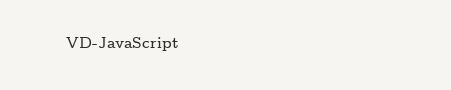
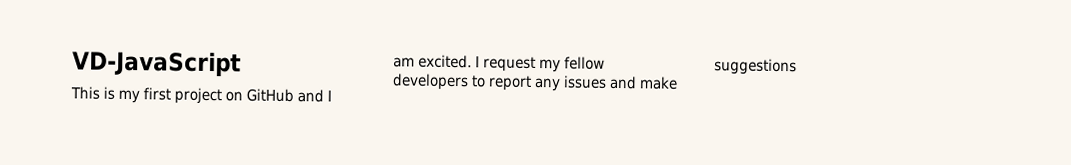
(179, 44) none -> [70,86,333,105] [393,54,606,73] [392,73,679,92] [714,58,797,76] // This is my first project on GitHub and I am excited. I request my fellow developers to report any issues and make suggestions

